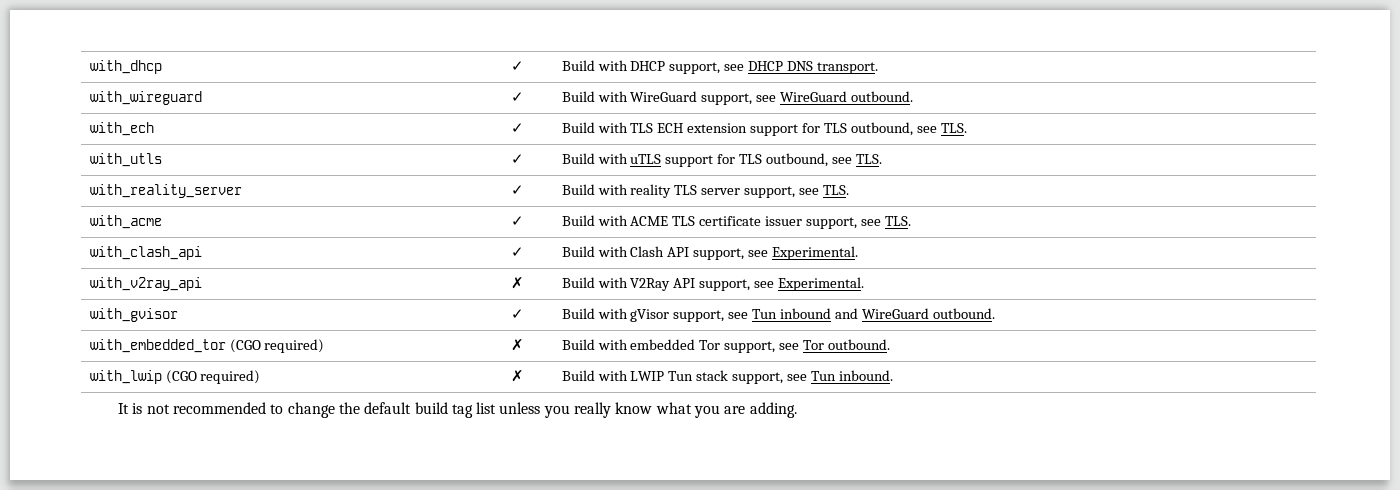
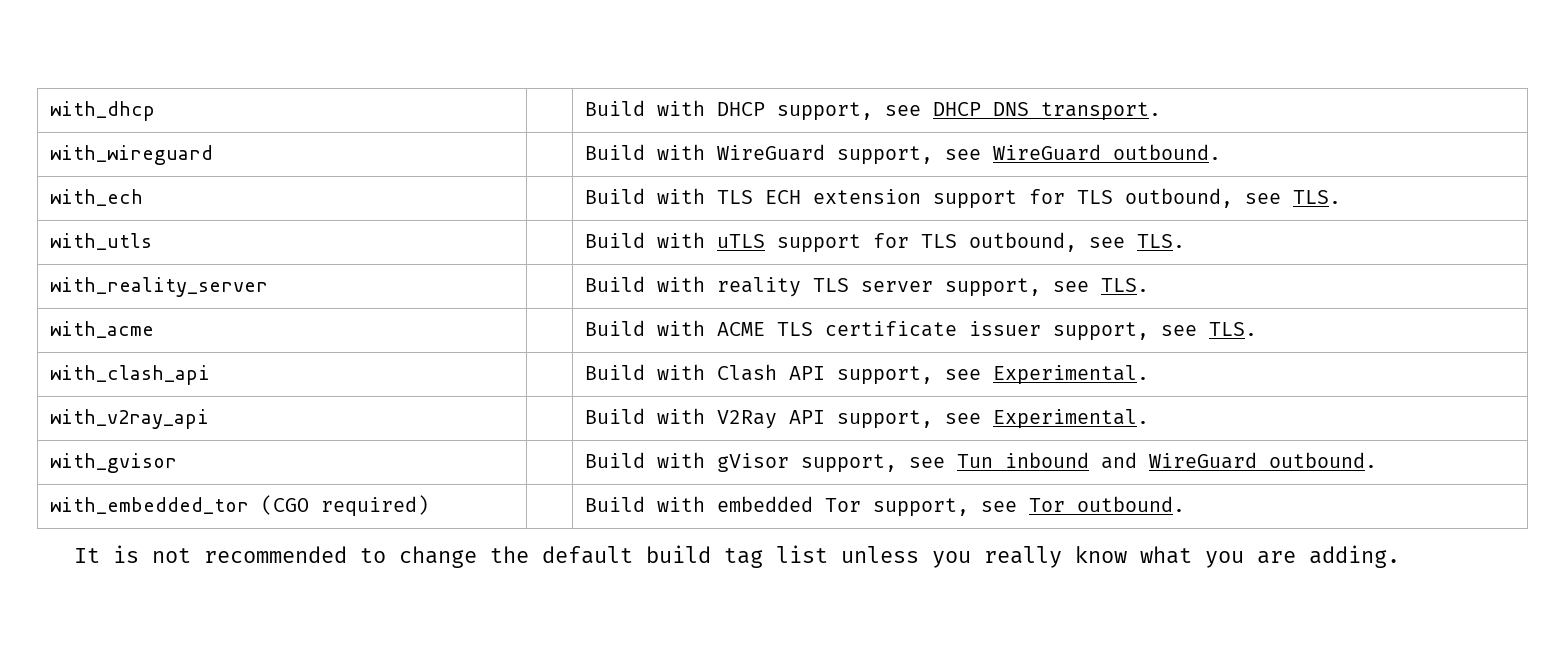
[510,61,524,71] ✓ -> (156, 111) none
[510,92,524,102] ✓ -> (214, 155) none
[510,123,524,133] ✓ -> (144, 197) none
[510,154,524,164] ✓ -> (153, 241) none
[510,185,524,195] ✓ -> (269, 287) none
[510,216,524,226] ✓ -> (155, 329) none
[510,247,524,257] ✓ -> (211, 375) none
[510,277,524,289] ✗ -> (210, 419) none
[510,309,524,319] ✓ -> (178, 463) none
[510,339,524,351] ✗ -> (430, 506) none
[89,370,261,384] [510,370,524,382] [561,370,893,384] // with_lwip (CGO required) | ✗ | Build with LWIP Tun stack support, see Tun inbound. -> (1186, 504) none

